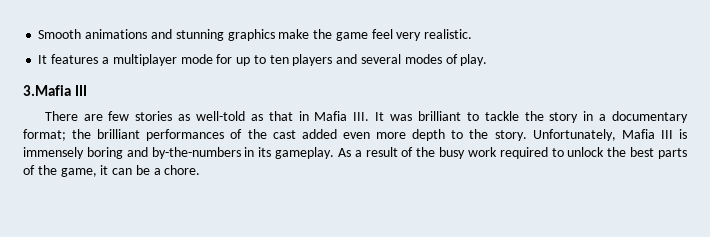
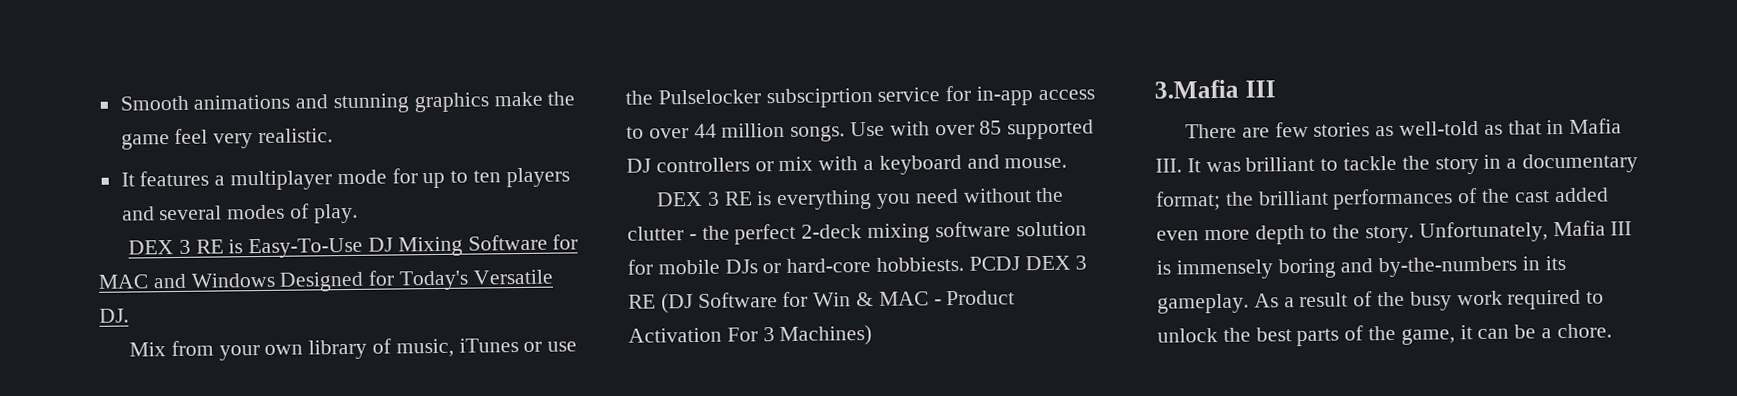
(488, 60) none -> [127,234,579,259] [98,269,553,292] [99,308,129,323] [128,338,578,361] [625,85,1095,109] [626,119,1095,142] [626,154,1068,175] [655,187,1065,211] [627,221,1087,245] [627,255,1088,275] [628,290,1016,314] [628,324,873,347] // DEX 3 RE is Easy-To-Use DJ Mixing Software for MAC and Windows Designed for Today's Versatile DJ. // Mix from your own library of music, iTunes or use the Pulselocker subsciprtion service for in-app access to over 44 million songs. Use with over 85 supported DJ controllers or mix with a keyboard and mouse. // DEX 3 RE is everything you need without the clutter - the perfect 2-deck mixing software solution for mobile DJs or hard-core hobbiests. PCDJ DEX 3 RE (DJ Software for Win & MAC - Product Activation For 3 Machines)

